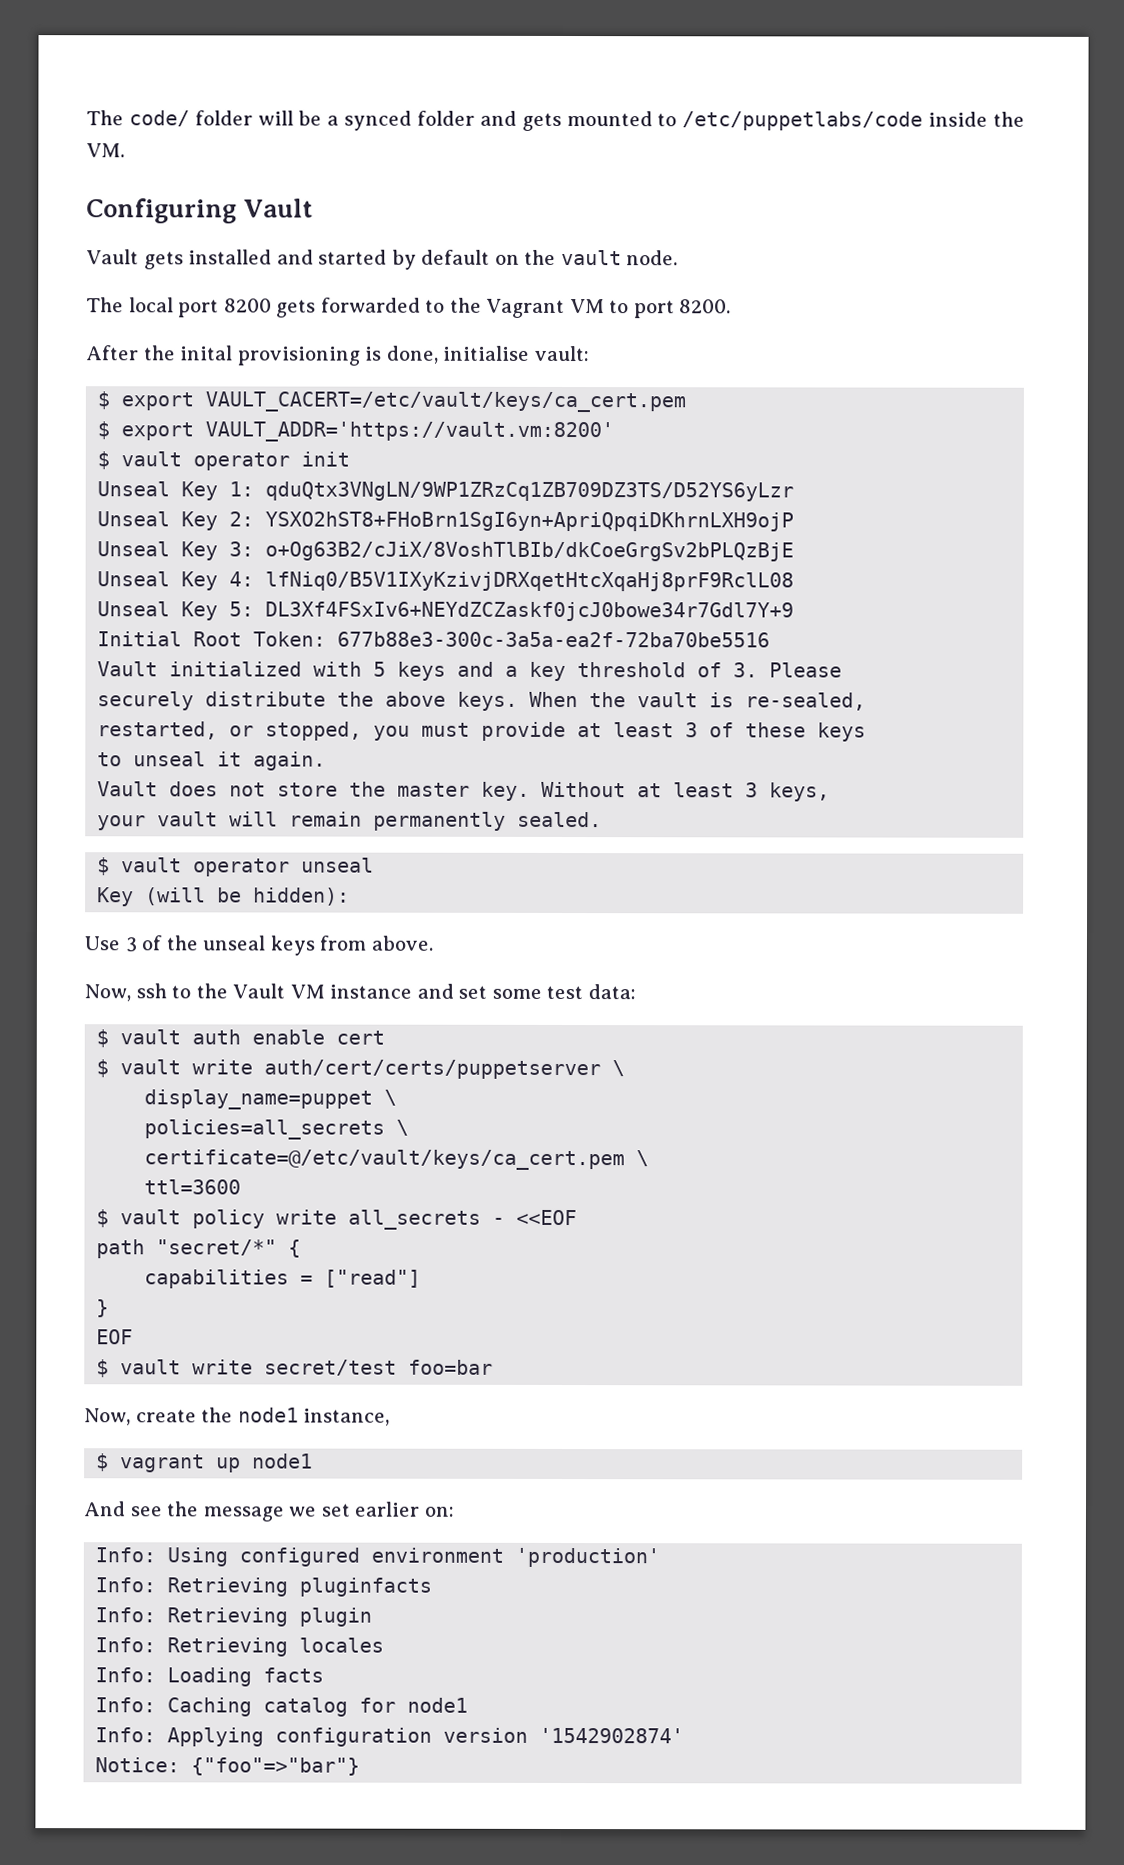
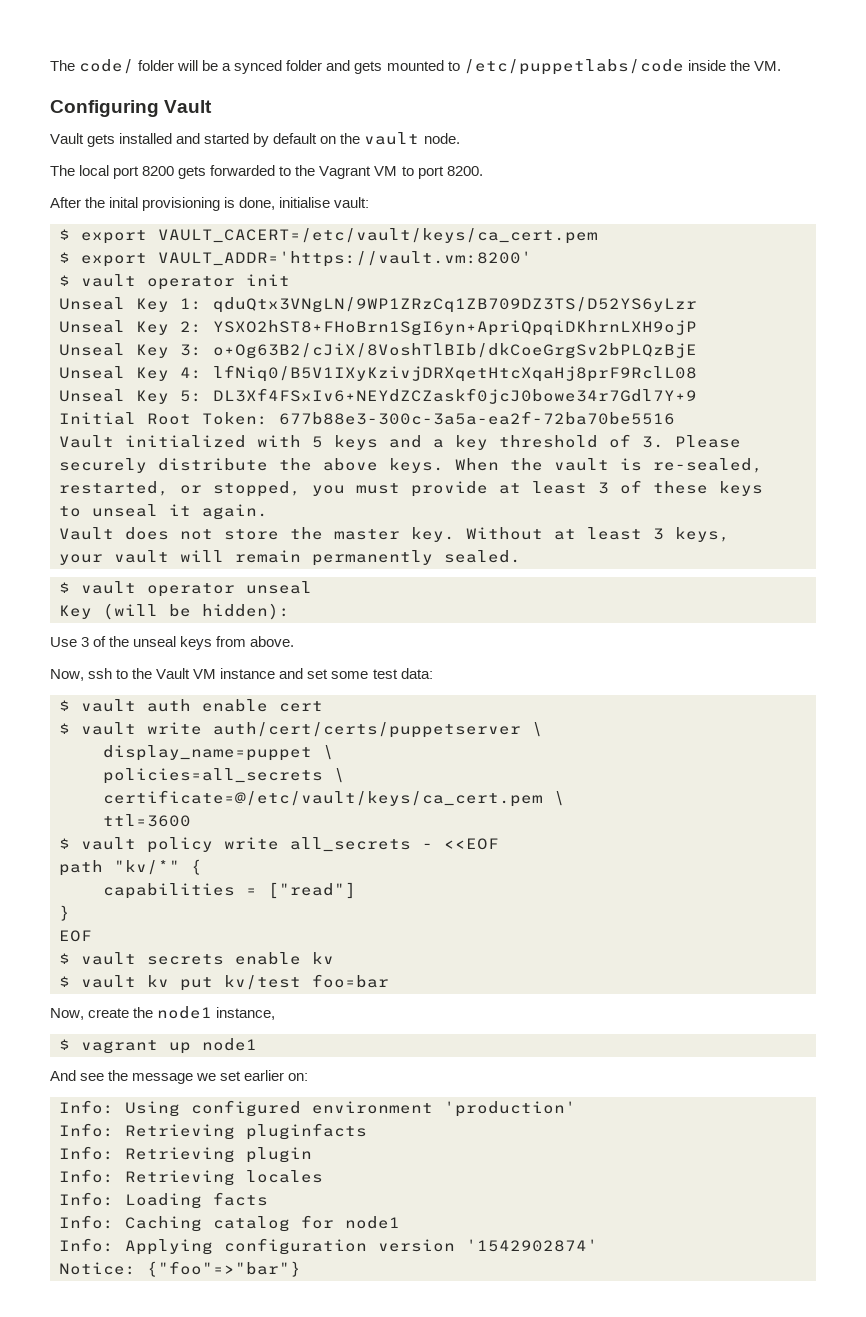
[156,1239,278,1256] "secret/*" -> [114,860,180,875] "kv/*"
[192,1359,398,1376] write secret/test -> [147,952,334,965] [59,975,301,991] secrets enable kv // $ vault kv put kv/test

